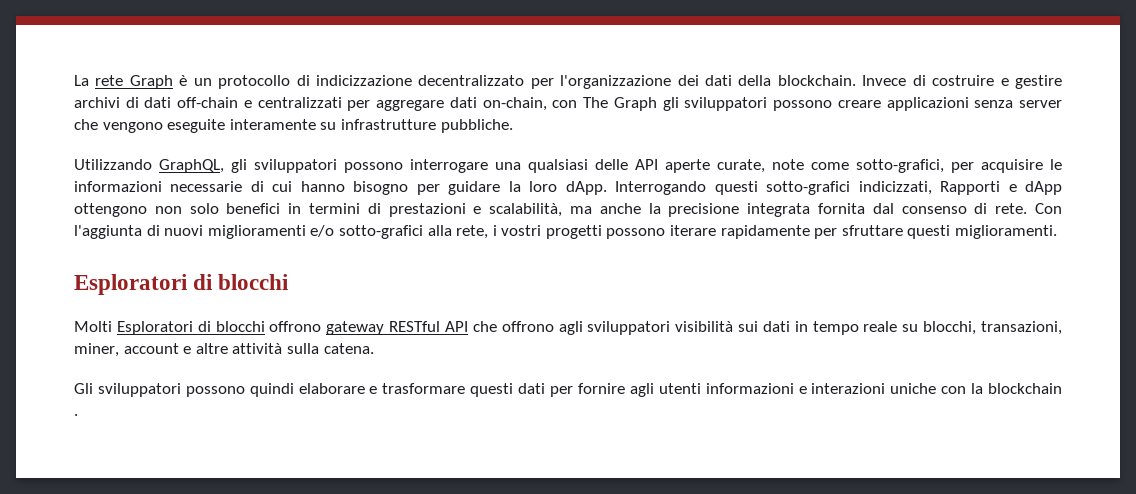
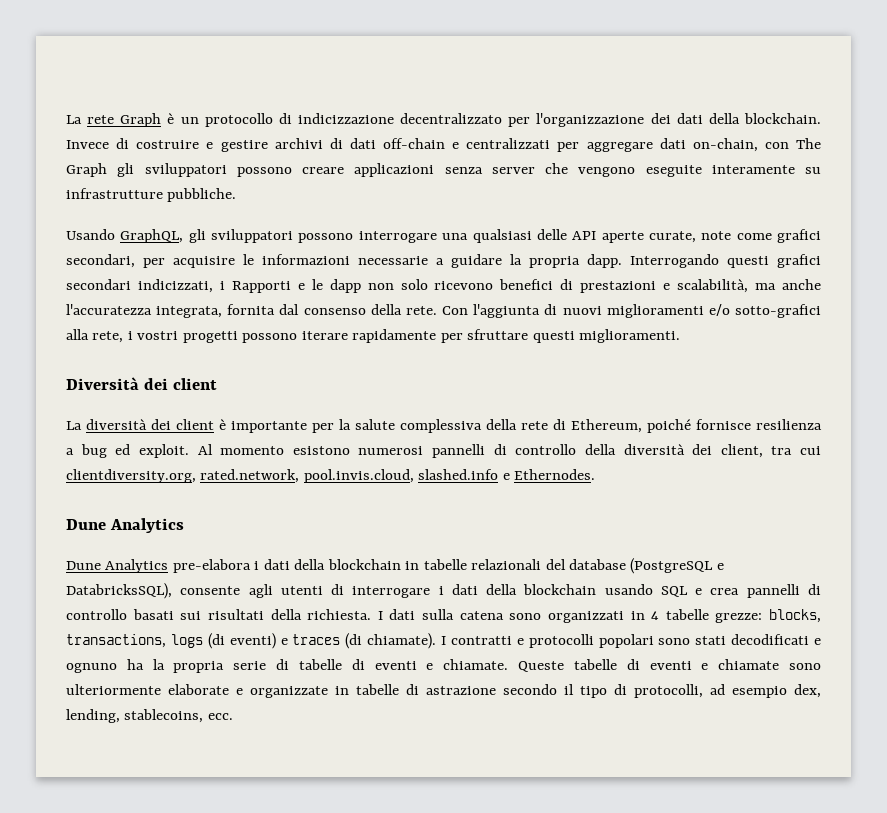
[74,159,152,170] Utilizzando -> [66,229,115,240] Usando
[856,159,944,173] sotto-grafici, -> [777,229,821,243] [66,254,135,268] grafici secondari,
[250,181,1062,195] [74,203,360,217] di cui hanno bisogno per guidare la loro dApp. Interrogando questi sotto-grafici indicizzati, Rapporti e dApp ottengono non solo benefici in termini -> [436,254,821,268] [66,279,554,293] a guidare la propria dapp. Interrogando questi grafici secondari indicizzati, i Rapporti e le dapp non solo ricevono benefici
[648,203,811,217] la precisione integrata -> [66,304,223,318] l'accuratezza integrata,
[974,203,988,214] di -> [370,304,402,315] della
[74,274,290,295] [74,321,1063,335] [74,343,374,357] [74,383,1063,397] [74,414,78,416] Esploratori di blocchi // Molti Esploratori di blocchi offrono gateway RESTful API che offrono agli sviluppatori visibilità sui dati in tempo reale su blocchi, transazioni, miner, account e altre attività sulla catena. // Gli sviluppatori possono quindi elaborare e trasformare questi dati per fornire agli utenti informazioni e interazioni uniche con la blockchain . -> [66,377,218,390] [66,419,822,433] [66,444,821,458] [66,469,596,483] [66,518,185,533] [66,558,724,574] [66,583,821,599] [66,609,821,623] [66,633,821,649] [66,659,822,673] [66,684,821,698] [66,709,233,723] Diversità dei client // La diversità dei client è importante per la salute complessiva della rete di Ethereum, poiché fornisce resilienza a bug ed exploit. Al momento esistono numerosi pannelli di controllo della diversità dei client, tra cui clientdiversity.org, rated.network, pool.invis.cloud, slashed.info e Ethernodes. // Dune Analytics // Dune Analytics pre-elabora i dati della blockchain in tabelle relazionali del database (PostgreSQL e DatabricksSQL), consente agli utenti di interrogare i dati della blockchain usando SQL e crea pannelli di controllo basati sui risultati della richiesta. I dati sulla catena sono organizzati in 4 tabelle grezze: blocks, transactions, logs (di eventi) e traces (di chiamate). I contratti e protocolli popolari sono stati decodificati e ognuno ha la propria serie di tabelle di eventi e chiamate. Queste tabelle di eventi e chiamate sono ulteriormente elaborate e organizzate in tabelle di astrazione secondo il tipo di protocolli, ad esempio dex, lending, stablecoins, ecc.

